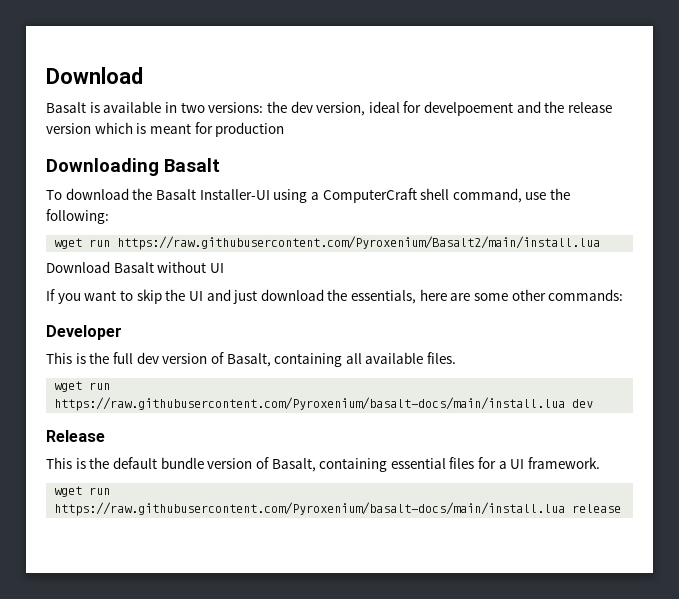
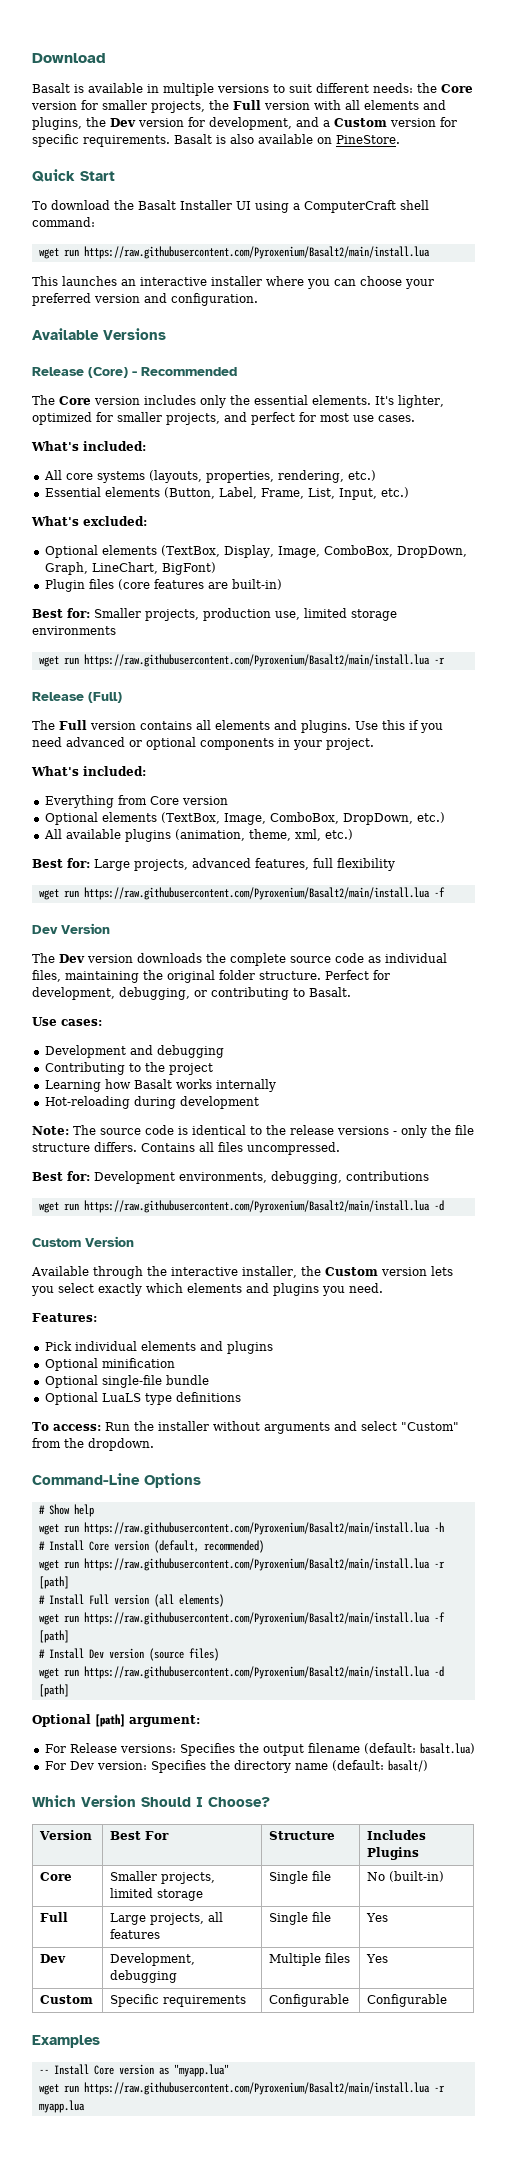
[180,101,613,116] [46,122,285,137] [46,158,220,176] two versions: the dev version, ideal for develpoement and the release version which is meant for production // Downloading Basalt -> [163,83,473,96] [31,100,446,113] [32,117,457,130] [32,134,400,147] [32,169,115,182] multiple versions to suit different needs: the Core version for smaller projects, the Full version with all elements and plugins, the Dev version for development, and a Custom version for specific requirements. Basalt is also available on PineStore. // Quick Start
[199,189,270,200] Installer-UI -> [180,200,251,210] Installer UI
[452,188,571,203] [46,209,109,224] command, use the following: -> [32,217,95,227] command:
[46,261,224,273] [46,289,624,304] [46,325,122,340] [46,352,457,367] [54,381,111,392] [54,397,594,411] [46,430,105,442] [46,457,601,472] [54,486,111,497] [54,502,622,516] Download Basalt without UI // If you want to skip the UI and just download the essentials, here are some other commands: // Developer // This is the full dev version of Basalt, containing all available files. // wget run https://raw.githubusercontent.com/Pyroxenium/basalt-docs/main/install.lua dev // Release // This is the default bundle version of Basalt, containing essential files for a UI framework. // wget run https://raw.githubusercontent.com/Pyroxenium/basalt-docs/main/install.lua release -> [32,276,434,289] [32,293,258,306] [32,328,166,340] [32,367,237,378] [32,395,444,408] [32,412,415,425] [31,441,146,451] [43,470,376,483] [44,487,409,500] [31,516,147,526] [44,545,467,558] [44,562,216,575] [44,579,282,592] [32,608,397,621] [32,626,116,635] [38,654,445,667] [32,692,122,703] [32,720,443,733] [32,737,374,750] [31,766,146,776] [44,795,228,808] [44,812,445,825] [43,829,353,842] [32,858,395,871] [38,887,445,900] [32,923,110,934] [32,953,447,966] [32,970,390,983] [32,987,351,1000] [32,1017,102,1026] [44,1045,224,1058] [44,1062,213,1075] [44,1079,276,1092] [44,1096,259,1109] [32,1125,474,1138] [32,1142,340,1155] [32,1171,429,1184] [38,1200,444,1213] [32,1236,134,1247] [31,1266,453,1279] [31,1283,383,1296] [32,1313,97,1322] [44,1341,273,1354] [44,1358,175,1371] [44,1375,209,1388] [44,1392,241,1405] [32,1421,459,1434] [32,1438,154,1451] [32,1473,201,1488] [38,1504,94,1517] [38,1522,444,1535] [38,1540,264,1553] [38,1558,445,1571] [38,1576,69,1589] [38,1594,224,1607] [38,1612,445,1625] [38,1630,69,1643] [38,1648,219,1661] [38,1666,444,1679] [38,1684,69,1697] [32,1714,200,1727] [44,1743,475,1756] [44,1760,428,1773] [32,1795,270,1807] [39,1830,93,1840] [110,1831,170,1840] [269,1831,336,1840] [367,1830,427,1840] [367,1847,420,1860] [40,1872,73,1881] [110,1871,216,1884] [110,1888,204,1901] [269,1871,332,1884] [367,1871,445,1882] [40,1912,69,1922] [110,1912,224,1925] [110,1929,161,1939] [269,1912,332,1925] [366,1913,389,1922] [40,1954,67,1963] [110,1953,196,1966] [110,1970,178,1983] [269,1953,351,1966] [366,1954,389,1963] [40,1995,94,2004] [110,1994,247,2007] [269,1994,350,2007] [367,1994,448,2007] [32,2035,100,2048] [38,2064,229,2077] [38,2082,445,2095] [38,2100,85,2113] This launches an interactive installer where you can choose your preferred version and configuration. // Available Versions // Release (Core) - Recommended // The Core version includes only the essential elements. It's lighter, optimized for smaller projects, and perfect for most use cases. // What's included: // All core systems (layouts, properties, rendering, etc.) // Essential elements (Button, Label, Frame, List, Input, etc.) // What's excluded: // Optional elements (TextBox, Display, Image, ComboBox, DropDown, Graph, LineChart, BigFont) // Plugin files (core features are built-in) // Best for: Smaller projects, production use, limited storage environments // wget run https://raw.githubusercontent.com/Pyroxenium/Basalt2/main/install.lua -r // Release (Full) // The Full version contains all elements and plugins. Use this if you need advanced or optional components in your project. // What's included: // Everything from Core version // Optional elements (TextBox, Image, ComboBox, DropDown, etc.) // All available plugins (animation, theme, xml, etc.) // Best for: Large projects, advanced features, full flexibility // wget run https://raw.githubusercontent.com/Pyroxenium/Basalt2/main/install.lua -f // Dev Version // The Dev version downloads the complete source code as individual files, maintaining the original folder structure. Perfect for development, debugging, or contributing to Basalt. // Use cases: // Development and debugging // Contributing to the project // Learning how Basalt works internally // Hot-reloading during development // Note: The source code is identical to the release versions - only the file structure differs. Contains all files uncompressed. // Best for: Development environments, debugging, contributions // wget run https://raw.githubusercontent.com/Pyroxenium/Basalt2/main/install.lua -d // Custom Version // Available through the interactive installer, the Custom version lets you select exactly which elements and plugins you need. // Features: // Pick individual elements and plugins // Optional minification // Optional single-file bundle // Optional LuaLS type definitions // To access: Run the installer without arguments and select "Custom" from the dropdown. // Command-Line Options // # Show help // wget run https://raw.githubusercontent.com/Pyroxenium/Basalt2/main/install.lua -h // # Install Core version (default, recommended) // wget run https://raw.githubusercontent.com/Pyroxenium/Basalt2/main/install.lua -r [path] // # Install Full version (all elements) // wget run https://raw.githubusercontent.com/Pyroxenium/Basalt2/main/install.lua -f [path] // # Install Dev version (source files) // wget run https://raw.githubusercontent.com/Pyroxenium/Basalt2/main/install.lua -d [path] // Optional [path] argument: // For Release versions: Specifies the output filename (default: basalt.lua) // For Dev version: Specifies the directory name (default: basalt/) // Which Version Should I Choose? // Version | Best For | Structure | Includes Plugins // Core | Smaller projects, limited storage | Single file | No (built-in) // Full | Large projects, all features | Single file | Yes // Dev | Development, debugging | Multiple files | Yes // Custom | Specific requirements | Configurable | Configurable // Examples // -- Install Core version as "myapp.lua" // wget run https://raw.githubusercontent.com/Pyroxenium/Basalt2/main/install.lua -r myapp.lua

